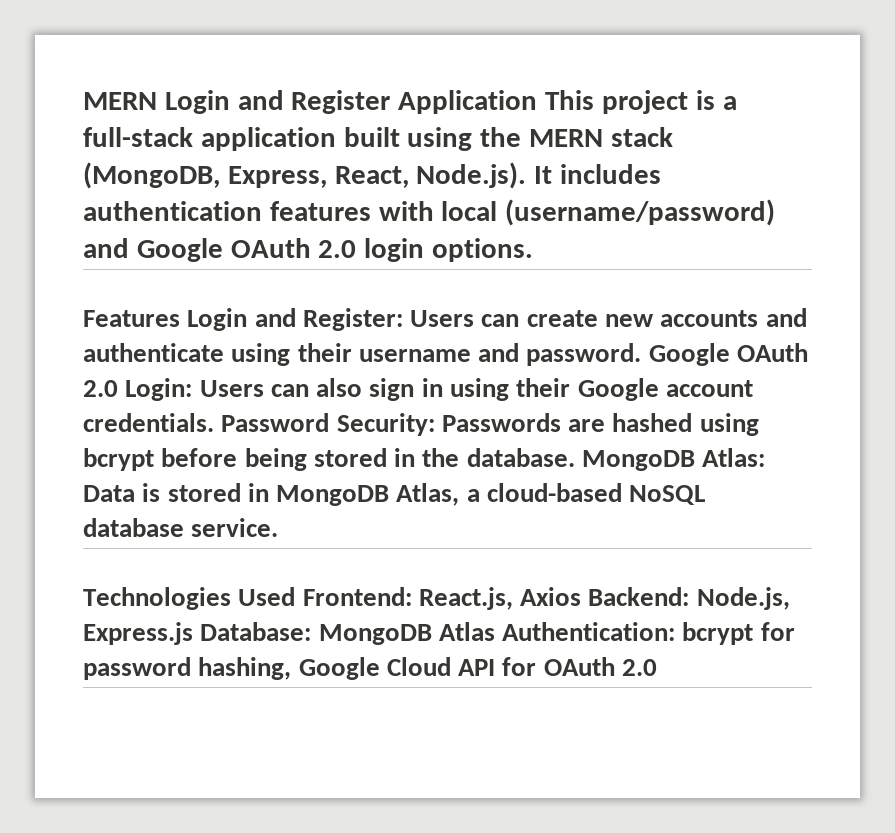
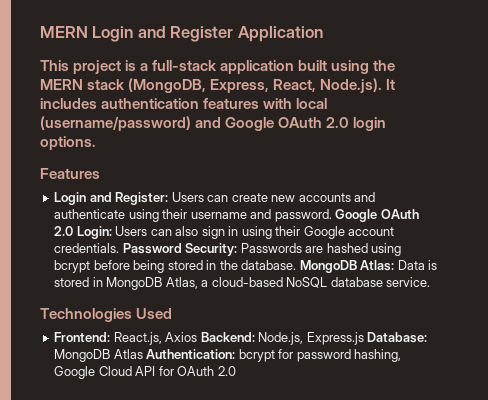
(538, 102) none -> (323, 34) //
(180, 318) none -> (100, 173) //
(296, 596) none -> (173, 313) //

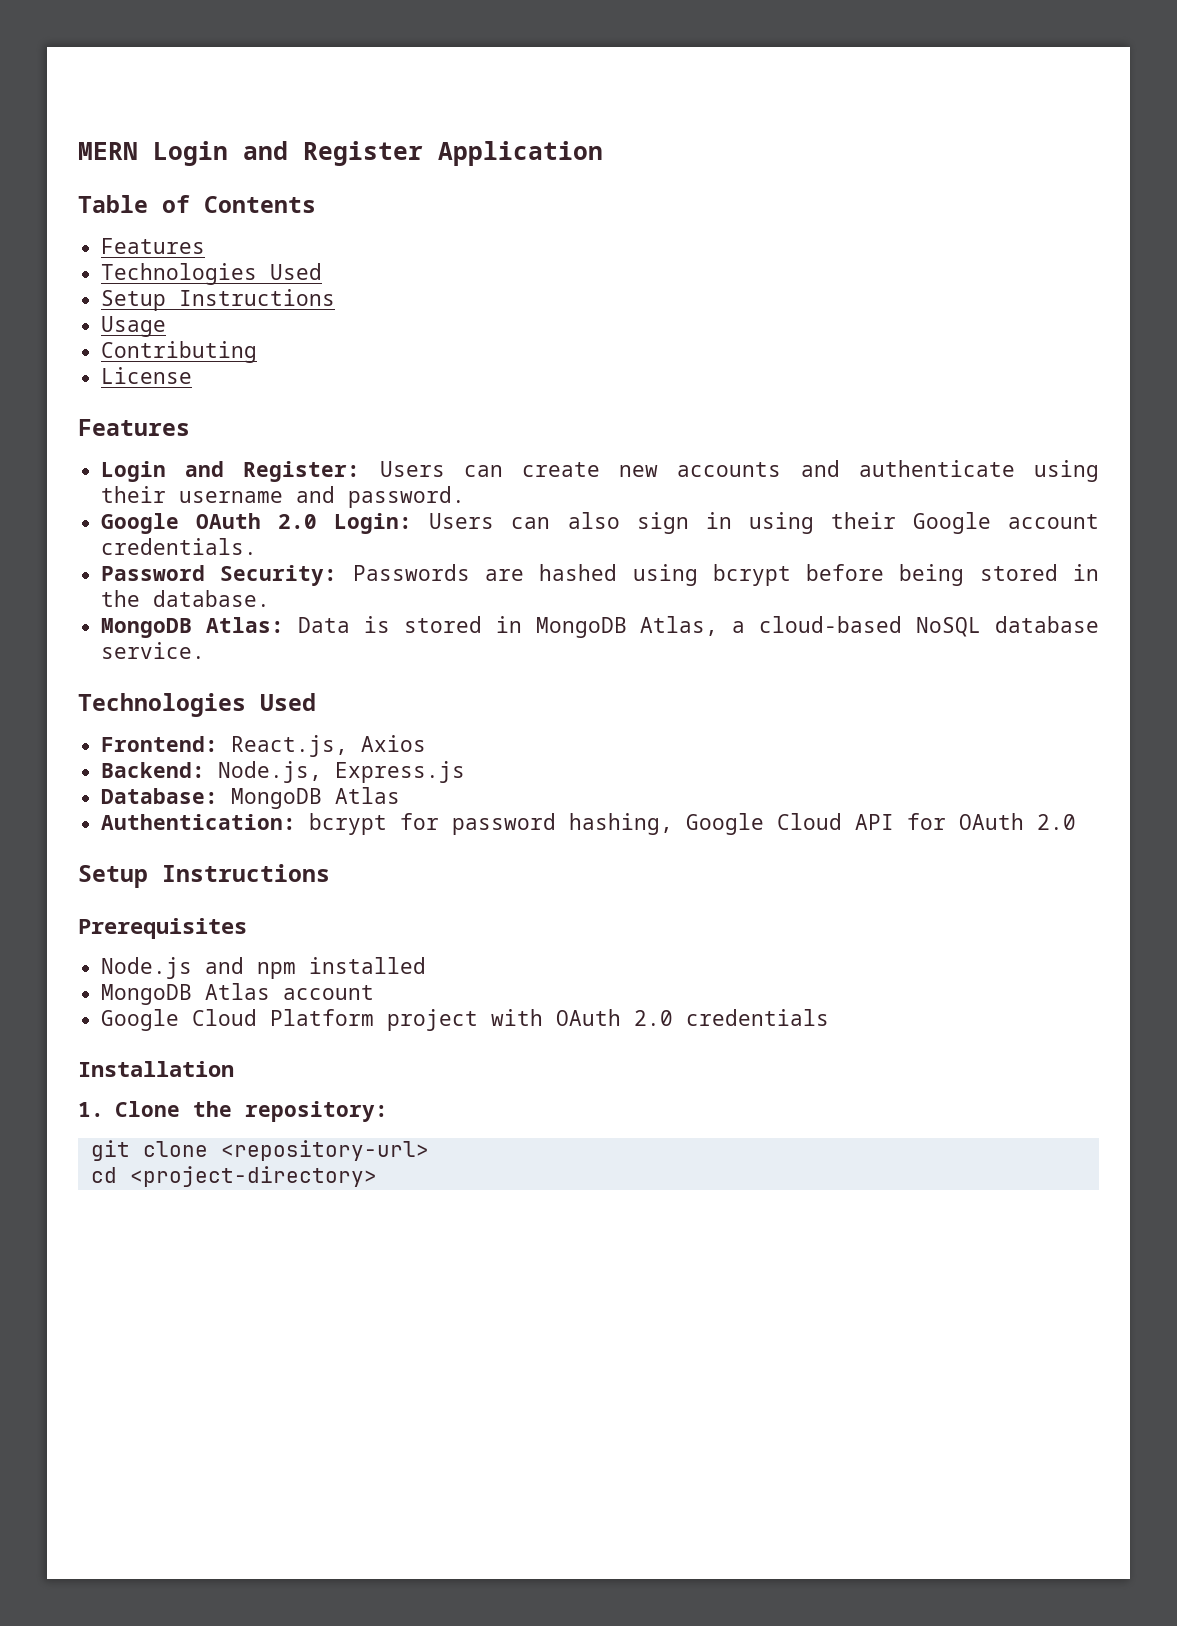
[40,60,396,74] [40,78,396,93] [40,98,328,109] [40,116,387,131] [40,136,96,150] This project is a full-stack application built using the MERN stack (MongoDB, Express, React, Node.js). It includes authentication features with local (username/password) and Google OAuth 2.0 login options. -> [78,195,316,213] [101,238,206,254] [101,263,323,285] [101,289,336,311] [101,316,167,337] [101,341,258,363] [101,367,193,384] Table of Contents // Features // Technologies Used // Setup Instructions // Usage // Contributing // License
(332, 215) none -> (466, 497) //
(120, 248) none -> (258, 546) //
(297, 265) none -> (271, 598) //
(198, 337) none -> (427, 743) //
(364, 338) none -> (466, 772) //
(143, 354) none -> (401, 795) //
(236, 371) none -> [78,864,330,888] [78,918,247,939] [101,957,427,979] [101,983,375,1005] [101,1009,830,1031] [78,1061,234,1077] [78,1101,388,1122] [90,1140,429,1161] [90,1166,377,1187] // Setup Instructions // Prerequisites // Node.js and npm installed // MongoDB Atlas account // Google Cloud Platform project with OAuth 2.0 credentials // Installation // 1. Clone the repository: // git clone <repository-url> // cd <project-directory>

